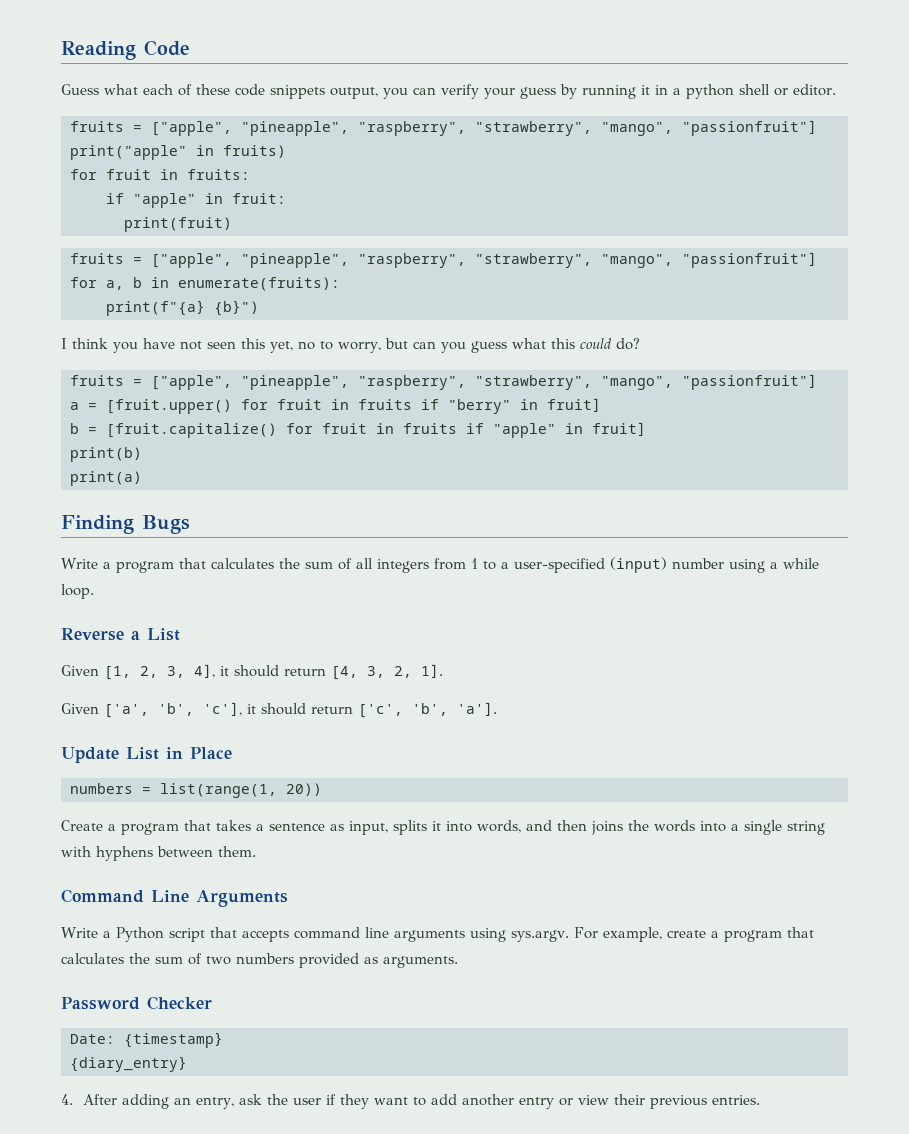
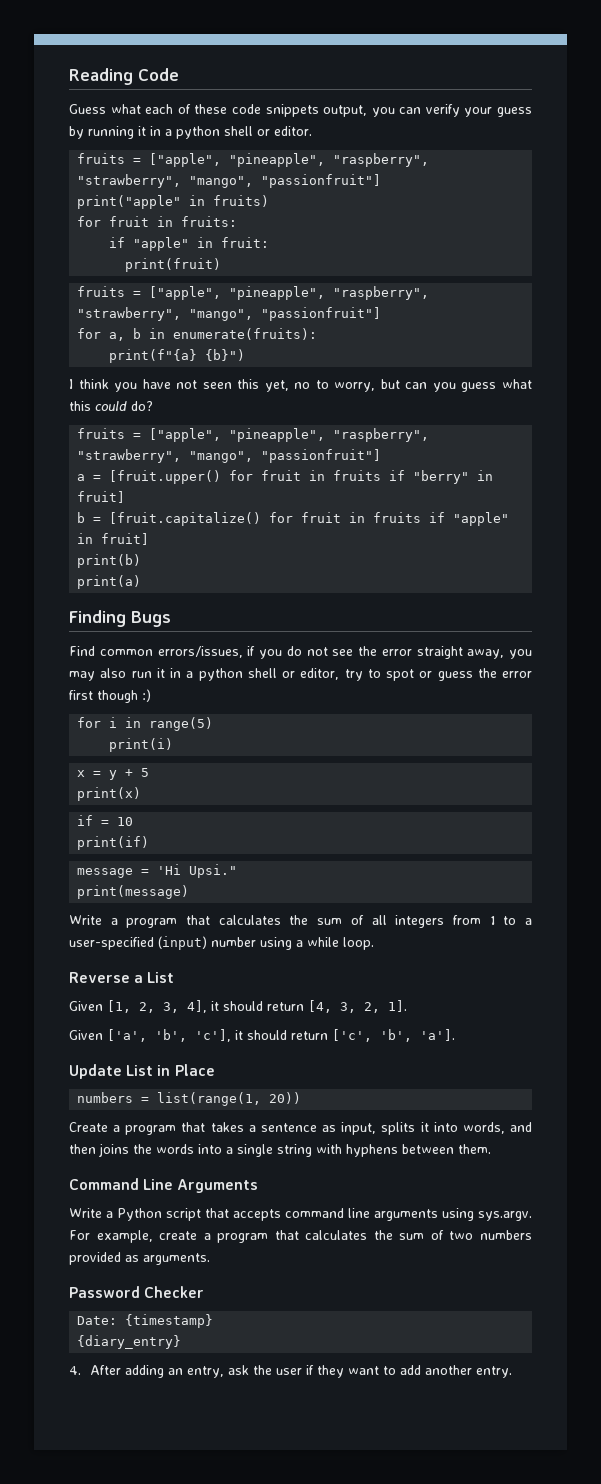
(190, 524) none -> [69,646,532,659] [69,668,532,681] [69,689,151,703] [77,717,214,731] [109,738,174,752] [77,768,150,780] [77,787,142,801] [77,815,134,826] [77,836,150,850] [77,864,238,878] [77,885,190,899] // Find common errors/issues, if you do not see the error straight away, you may also run it in a python shell or editor, try to spot or guess the error first though :) // for i in range(5) // print(i) // x = y + 5 // print(x) // if = 10 // print(if) // message = 'Hi Upsi." // print(message)
[518,1094,760,1109] entry or view their previous entries. -> [475,1366,512,1378] entry.

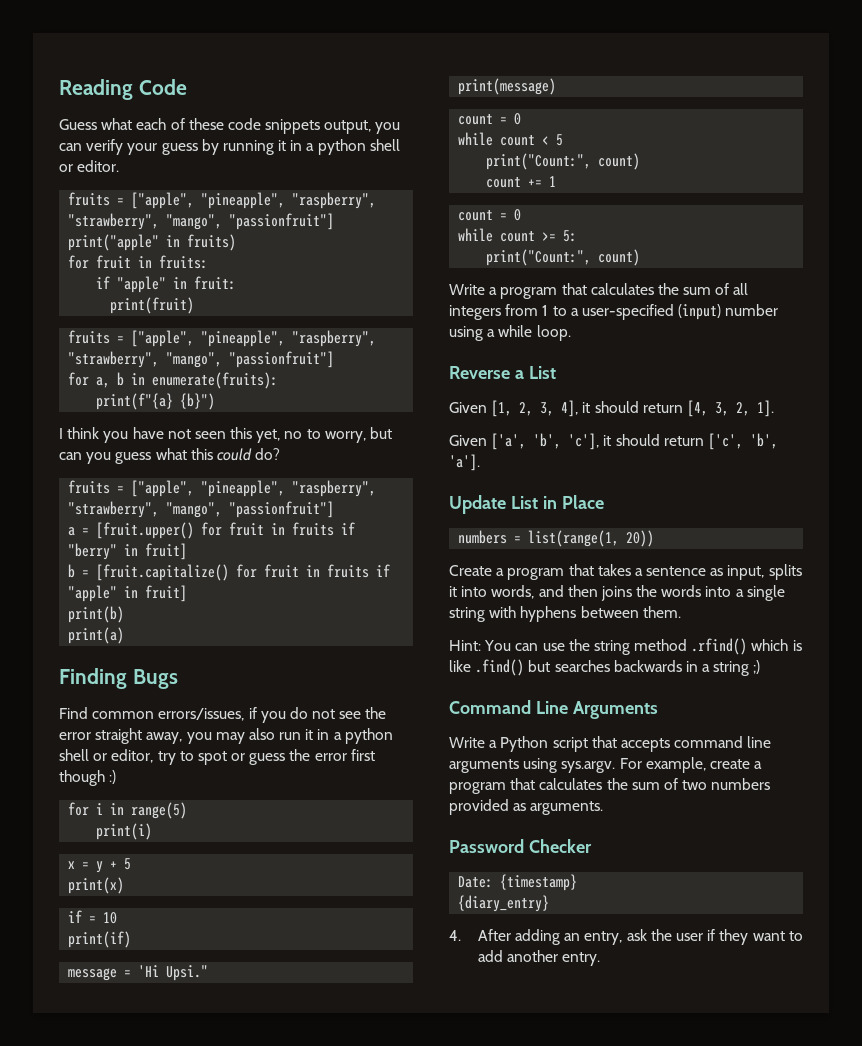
(190, 892) none -> [458,113,522,125] [458,132,564,146] [486,153,641,170] [486,176,557,188] [458,209,522,221] [458,228,578,242] [486,249,641,266] // count = 0 // while count < 5 // print("Count:", count) // count += 1 // count = 0 // while count >= 5: // print("Count:", count)
(491, 1149) none -> [449,638,802,655] [449,659,761,676] // Hint: You can use the string method .rfind() which is like .find() but searches backwards in a string ;)

